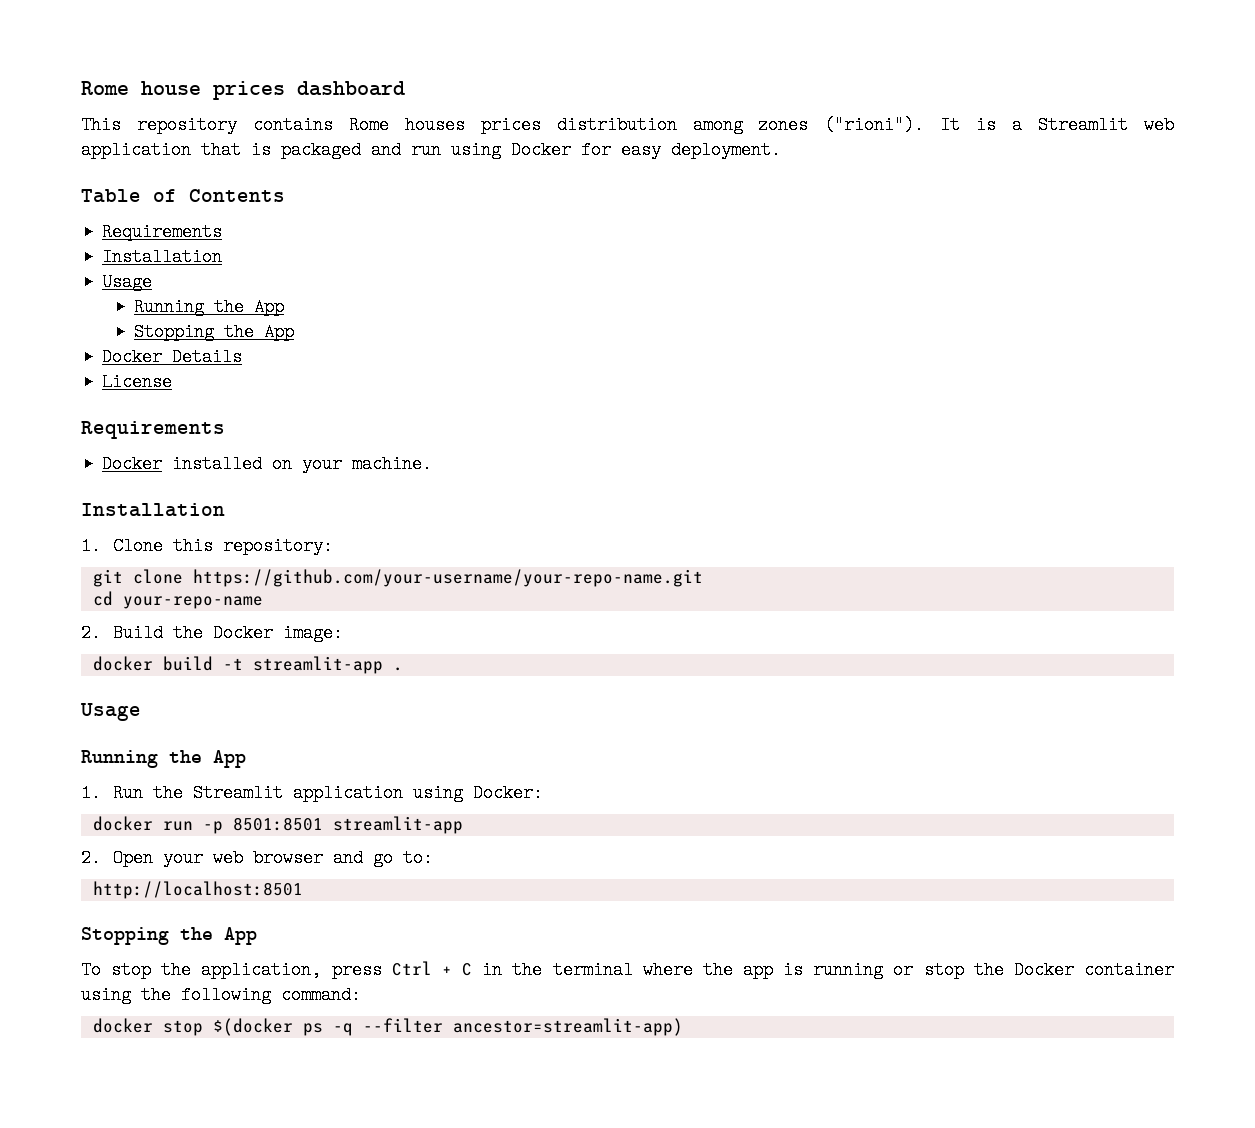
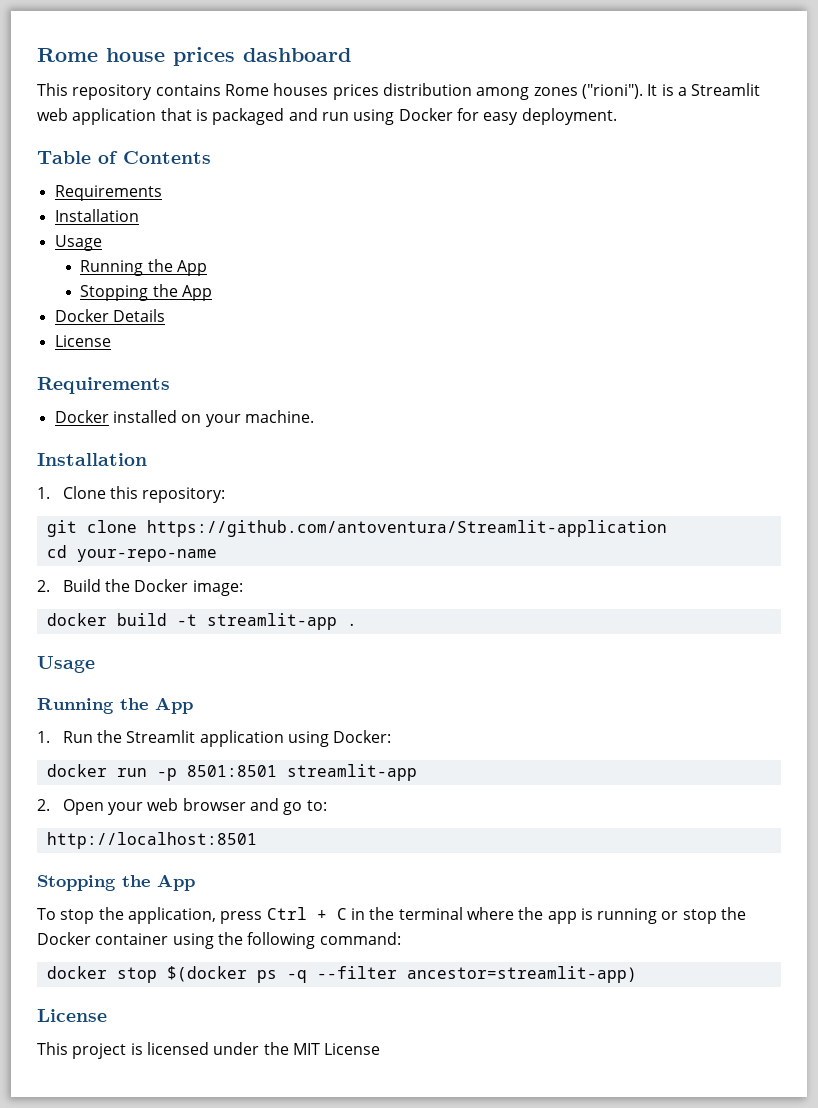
[192,569,703,587] https://github.com/your-username/your-repo-name.git -> [146,520,667,537] https://github.com/antoventura/Streamlit-application
(683, 1027) none -> [37,1009,107,1022] [37,1042,381,1059] // License // This project is licensed under the MIT License

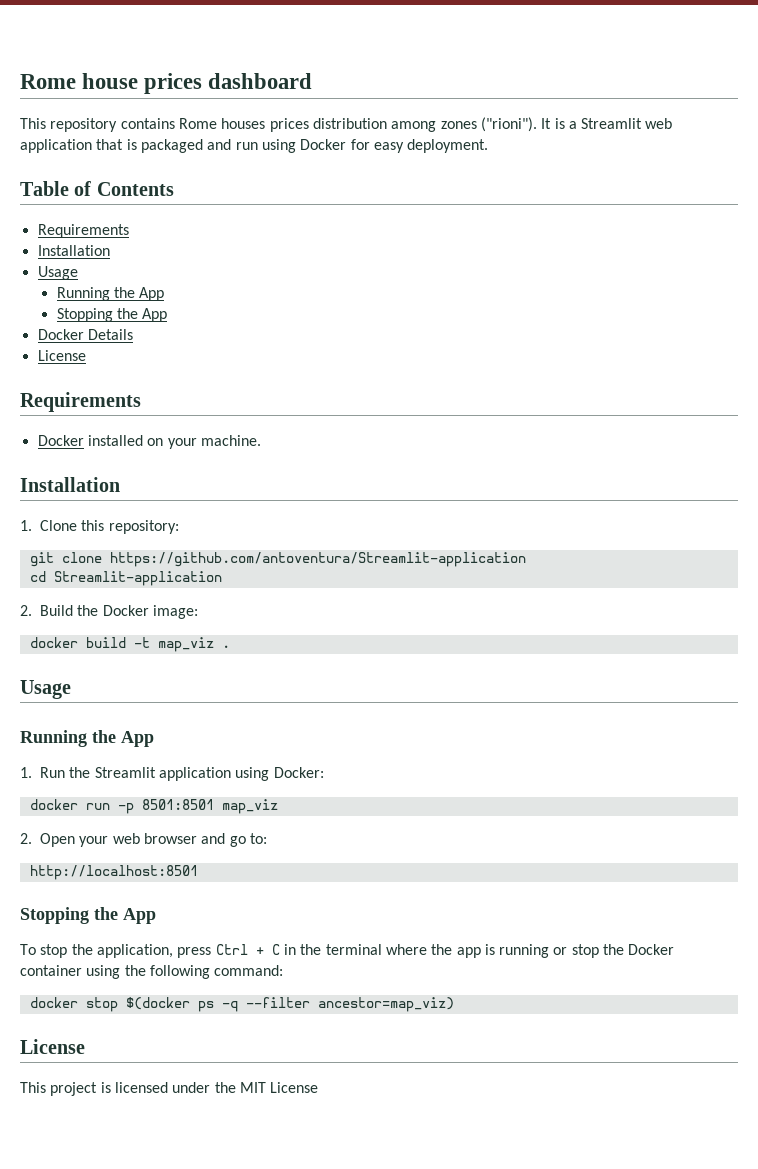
[76,549,217,562] your-repo-name -> [53,571,222,586] Streamlit-application
[206,613,337,630] streamlit-app -> [157,637,214,652] map_viz
[286,764,417,781] streamlit-app -> [221,799,278,814] map_viz
[406,966,637,983] ancestor=streamlit-app) -> [317,997,454,1012] ancestor=map_viz)

